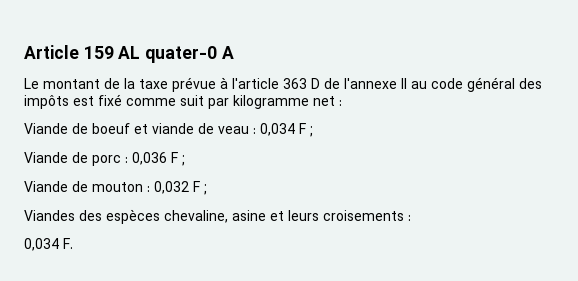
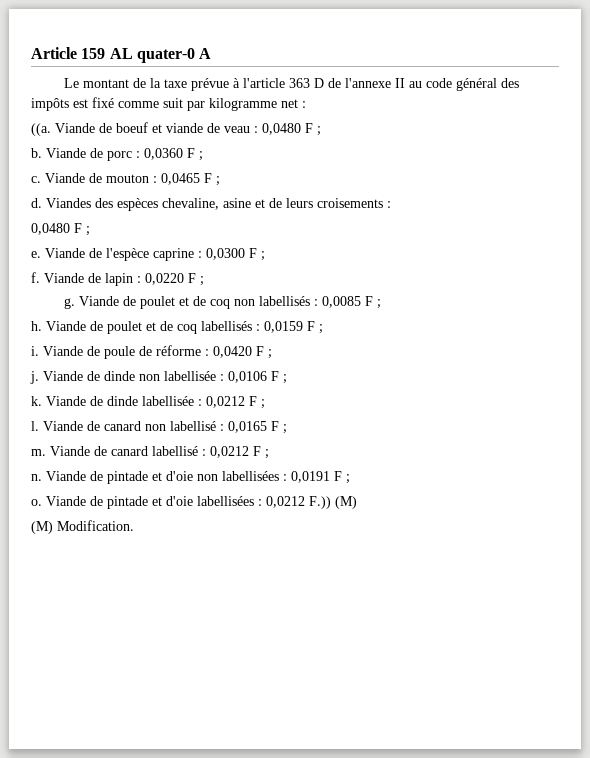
(342, 103) none -> [31,123,51,136] ((a.
[260,123,313,137] 0,034 F ; // -> [262,123,321,136] [31,148,42,158] 0,0480 F ; // b.
[132,152,185,166] 0,036 F ; // -> [144,148,203,161] [31,176,41,183] 0,0360 F ; // c.
[154,181,207,195] 0,032 F ; // -> [161,173,220,186] [31,198,42,208] 0,0465 F ; // d.
(284, 216) none -> [269,198,282,208] de
[24,238,73,251] 0,034 F. -> [31,223,90,236] [31,248,265,261] [31,272,204,286] [63,296,381,309] [31,321,323,334] [31,345,272,359] [30,371,287,384] [31,396,265,409] [31,421,287,434] [31,446,269,459] [31,471,350,484] [31,496,357,509] [31,520,134,534] 0,0480 F ; // e. Viande de l'espèce caprine : 0,0300 F ; // f. Viande de lapin : 0,0220 F ; // g. Viande de poulet et de coq non labellisés : 0,0085 F ; // h. Viande de poulet et de coq labellisés : 0,0159 F ; // i. Viande de poule de réforme : 0,0420 F ; // j. Viande de dinde non labellisée : 0,0106 F ; // k. Viande de dinde labellisée : 0,0212 F ; // l. Viande de canard non labellisé : 0,0165 F ; // m. Viande de canard labellisé : 0,0212 F ; // n. Viande de pintade et d'oie non labellisées : 0,0191 F ; // o. Viande de pintade et d'oie labellisées : 0,0212 F.)) (M) // (M) Modification.

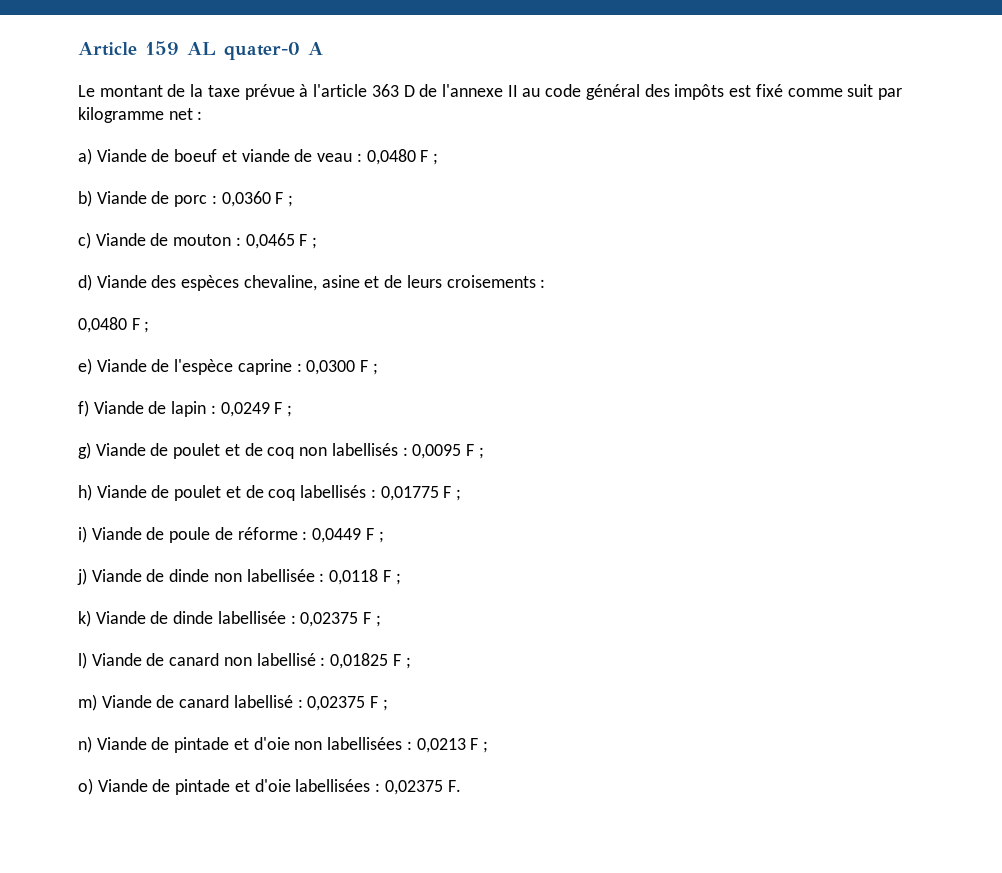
[31,123,51,136] ((a. -> [78,148,92,165] a)
[31,148,42,158] b. -> [78,190,92,207] b)
[31,176,41,183] c. -> [78,232,91,249] c)
[31,198,91,208] d. Viandes -> [78,274,147,291] d) Viande
[31,251,41,258] e. -> [78,358,92,375] e)
[31,272,40,283] f. -> [78,400,89,417] f)
[145,273,204,286] [63,298,75,309] 0,0220 F ; // g. -> [220,402,293,417] [78,442,91,459] 0,0249 F ; // g)
[321,296,381,309] [31,321,42,331] 0,0085 F ; // h. -> [412,444,484,459] [78,484,92,501] 0,0095 F ; // h)
[264,321,323,334] [31,346,39,356] 0,0159 F ; // i. -> [380,486,461,501] [78,526,87,543] 0,01775 F ; // i)
[213,346,272,359] [30,371,39,384] 0,0420 F ; // j. -> [312,528,384,543] [77,568,87,585] 0,0449 F ; // j)
[228,371,287,384] [31,396,42,406] 0,0106 F ; // k. -> [329,569,401,585] [78,610,91,627] 0,0118 F ; // k)
[206,396,265,409] [31,421,39,431] 0,0212 F ; // l. -> [300,612,381,627] [78,652,87,669] 0,02375 F ; // l)
[228,421,287,434] [31,449,46,456] 0,0165 F ; // m. -> [330,653,411,669] [78,694,97,711] 0,01825 F ; // m)
[210,446,269,459] [31,474,42,481] 0,0212 F ; // n. -> [307,696,388,711] [78,736,92,753] 0,02375 F ; // n)
[291,471,350,484] [31,499,42,506] 0,0191 F ; // o. -> [416,738,488,753] [78,778,93,795] 0,0213 F ; // o)
[266,496,357,509] [31,520,134,534] 0,0212 F.)) (M) // (M) Modification. -> [384,780,461,795] 0,02375 F.

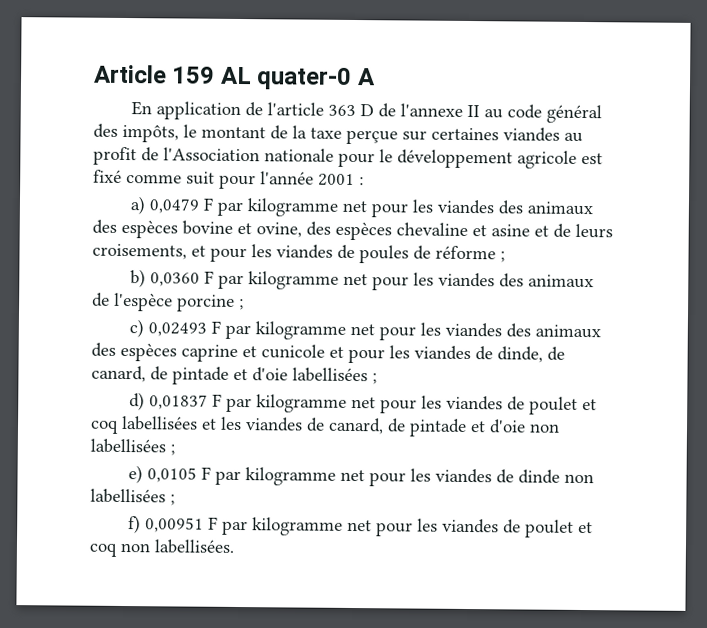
[78,84,309,100] Le montant de la taxe prévue à -> [131,101,264,121] En application de
[674,84,902,100] [78,107,203,123] [78,148,438,165] [78,190,294,207] [78,232,318,249] [78,274,546,291] [78,317,150,333] [78,358,378,375] [78,400,293,417] [78,442,484,459] [78,484,461,501] [78,526,384,543] [77,568,401,585] [78,610,381,627] [78,652,411,669] [78,694,388,711] [78,736,147,753] impôts est fixé comme suit par kilogramme net : // a) Viande de boeuf et viande de veau : 0,0480 F ; // b) Viande de porc : 0,0360 F ; // c) Viande de mouton : 0,0465 F ; // d) Viande des espèces chevaline, asine et de leurs croisements : // 0,0480 F ; // e) Viande de l'espèce caprine : 0,0300 F ; // f) Viande de lapin : 0,0249 F ; // g) Viande de poulet et de coq non labellisés : 0,0095 F ; // h) Viande de poulet et de coq labellisés : 0,01775 F ; // i) Viande de poule de réforme : 0,0449 F ; // j) Viande de dinde non labellisée : 0,0118 F ; // k) Viande de dinde labellisée : 0,02375 F ; // l) Viande de canard non labellisé : 0,01825 F ; // m) Viande de canard labellisé : 0,02375 F ; // n) Viande -> [122,123,583,145] [93,146,603,169] [93,169,364,190] [130,196,594,218] [92,219,613,241] [92,243,505,264] [130,269,595,291] [92,292,244,312] [129,319,602,341] [91,342,565,364] [91,365,377,385] [129,392,598,415] [90,415,384,435] impôts, le montant de la taxe perçue sur certaines viandes au profit de l'Association nationale pour le développement agricole est fixé comme suit pour l'année 2001 : // a) 0,0479 F par kilogramme net pour les viandes des animaux des espèces bovine et ovine, des espèces chevaline et asine et de leurs croisements, et pour les viandes de poules de réforme ; // b) 0,0360 F par kilogramme net pour les viandes des animaux de l'espèce porcine ; // c) 0,02493 F par kilogramme net pour les viandes des animaux des espèces caprine et cunicole et pour les viandes de dinde, de canard, de pintade et d'oie labellisées ; // d) 0,01837 F par kilogramme net pour les viandes de poulet et coq labellisées et les viandes de canard,
[406,738,488,753] [78,778,461,795] : 0,0213 F ; // o) Viande de pintade et d'oie labellisées : 0,02375 F. -> [170,444,175,456] [128,465,595,487] [90,488,175,506] [128,515,594,538] [89,539,235,557] ; // e) 0,0105 F par kilogramme net pour les viandes de dinde non labellisées ; // f) 0,00951 F par kilogramme net pour les viandes de poulet et coq non labellisées.

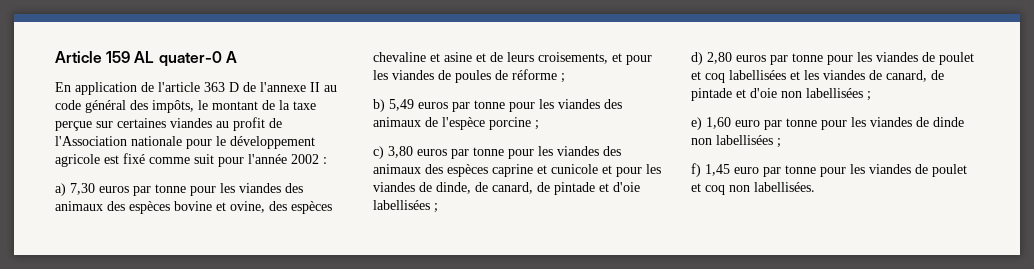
[318,173,355,187] 2001 -> [291,154,319,164] 2002
[149,197,368,217] 0,0479 F par kilogramme net -> [70,183,186,196] 7,30 euros par tonne
[150,270,369,290] 0,0360 F par kilogramme net -> [389,99,505,112] 5,49 euros par tonne
[148,320,376,340] 0,02493 F par kilogramme net -> [388,146,504,159] 3,80 euros par tonne
[149,393,377,413] 0,01837 F par kilogramme net -> [707,52,823,65] 2,80 euros par tonne
[147,466,366,486] 0,0105 F par kilogramme net -> [706,117,817,130] 1,60 euro par tonne
[145,516,373,536] 0,00951 F par kilogramme net -> [705,164,816,177] 1,45 euro par tonne

